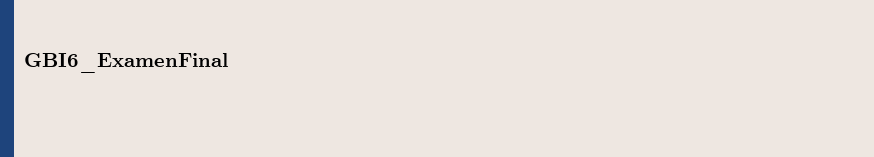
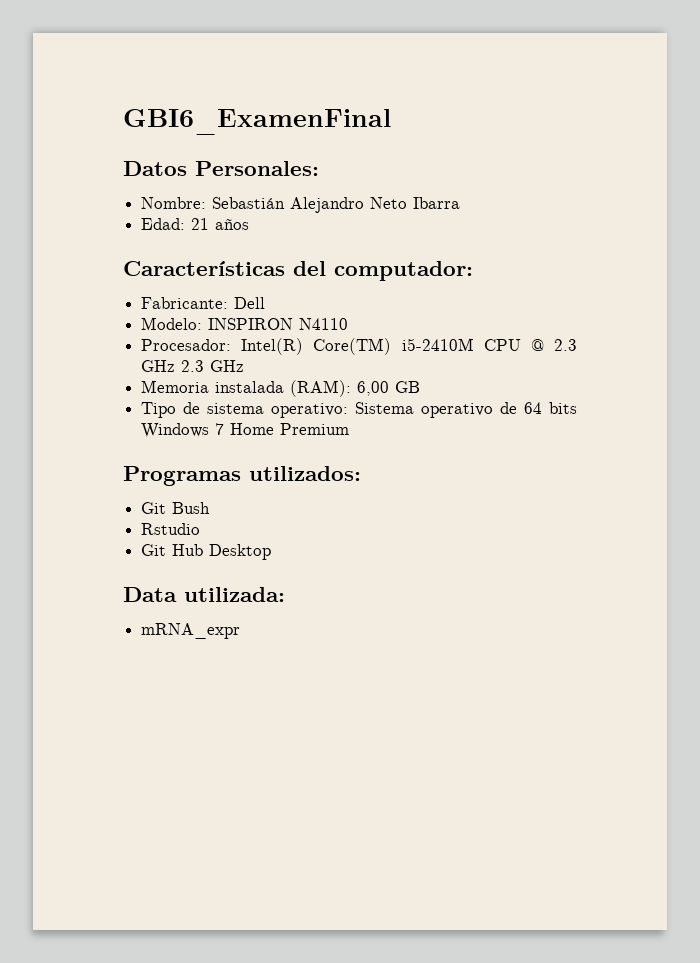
(228, 63) none -> [123,161,319,176] [141,197,461,213] [141,218,250,230] [123,261,473,281] [141,297,266,309] [141,317,349,330] [141,338,577,355] [141,360,245,372] [141,380,421,397] [141,402,577,418] [141,423,350,438] [123,466,361,486] [141,502,211,514] [141,523,201,535] [141,544,272,560] [123,587,285,602] [141,623,241,639] // Datos Personales: // Nombre: Sebastián Alejandro Neto Ibarra // Edad: 21 años // Características del computador: // Fabricante: Dell // Modelo: INSPIRON N4110 // Procesador: Intel(R) Core(TM) i5-2410M CPU @ 2.3 GHz 2.3 GHz // Memoria instalada (RAM): 6,00 GB // Tipo de sistema operativo: Sistema operativo de 64 bits Windows 7 Home Premium // Programas utilizados: // Git Bush // Rstudio // Git Hub Desktop // Data utilizada: // mRNA_expr

